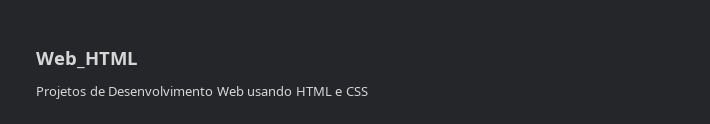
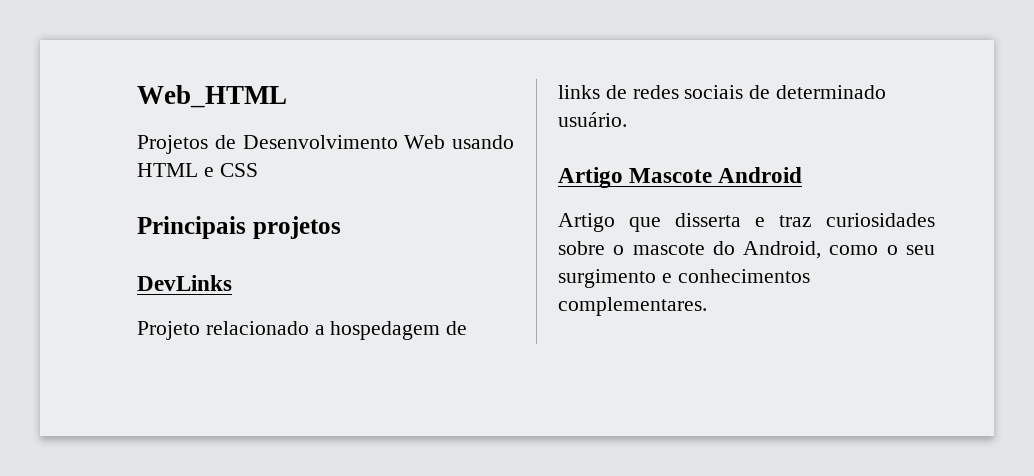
(368, 91) none -> [137,216,341,239] [137,275,232,291] [137,321,468,340] [558,85,887,99] [558,112,627,127] [558,167,803,188] [558,213,935,232] [558,241,935,259] [558,269,810,288] [558,297,707,316] // Principais projetos // DevLinks // Projeto relacionado a hospedagem de links de redes sociais de determinado usuário. // Artigo Mascote Android // Artigo que disserta e traz curiosidades sobre o mascote do Android, como o seu surgimento e conhecimentos complementares.

